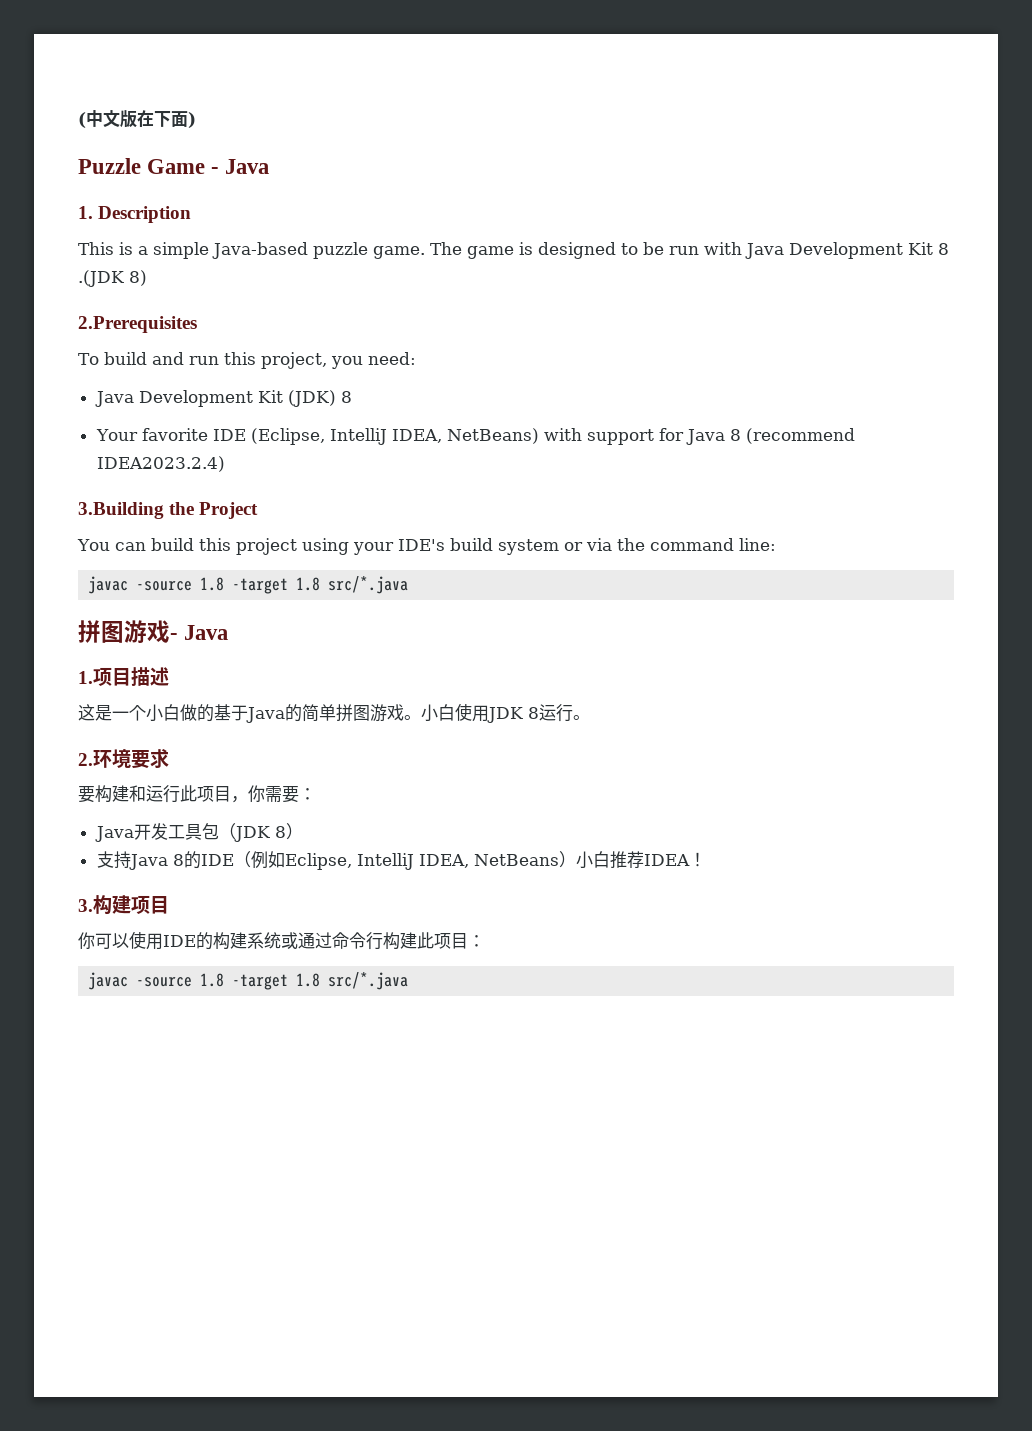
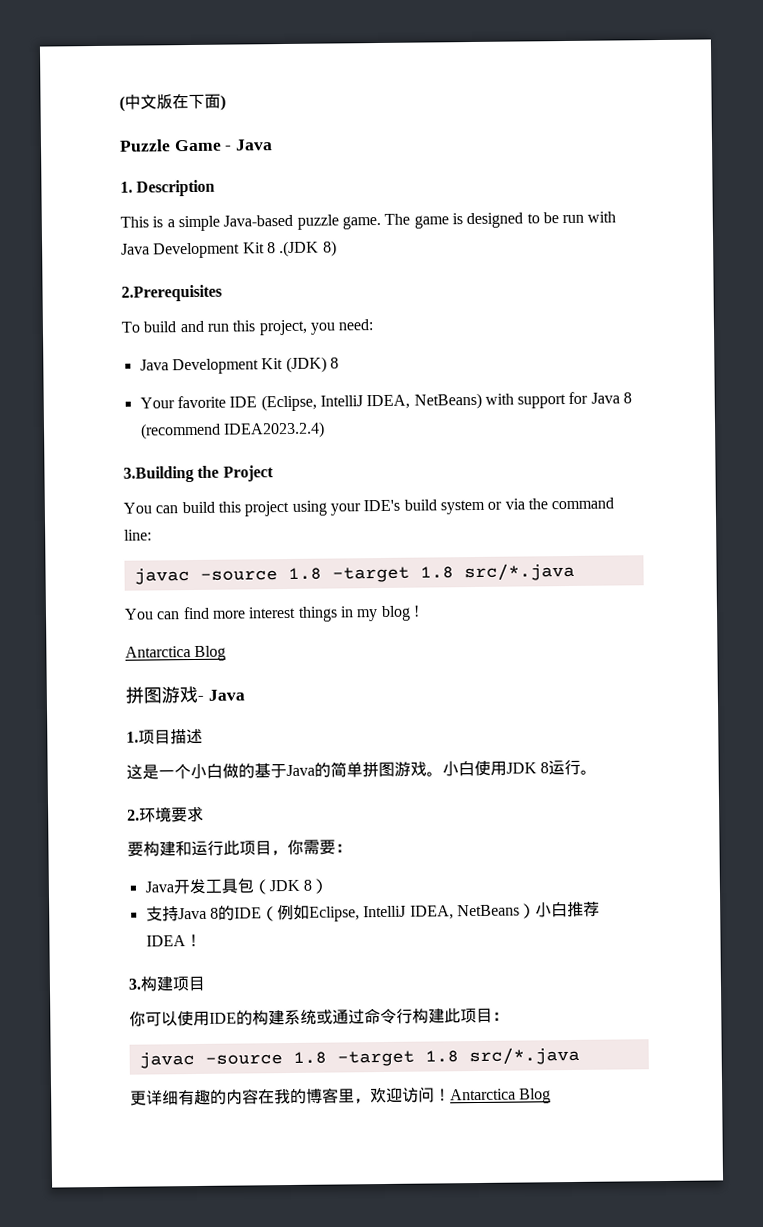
(409, 585) none -> [124,605,420,622] [125,645,227,661] // You can find more interest things in my blog ! // Antarctica Blog
(409, 981) none -> [130,1086,552,1106] // 更详细有趣的内容在我的博客里，欢迎访问！Antarctica Blog

